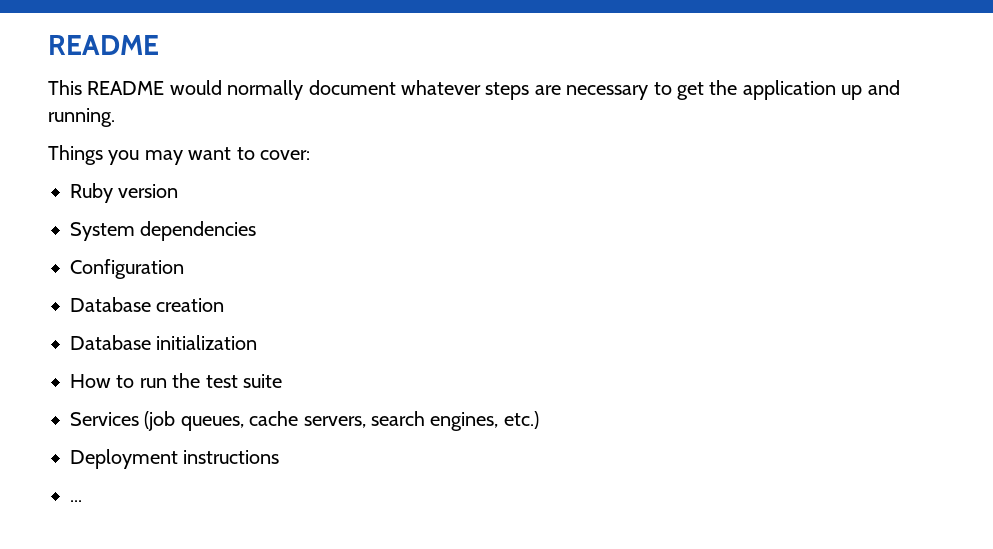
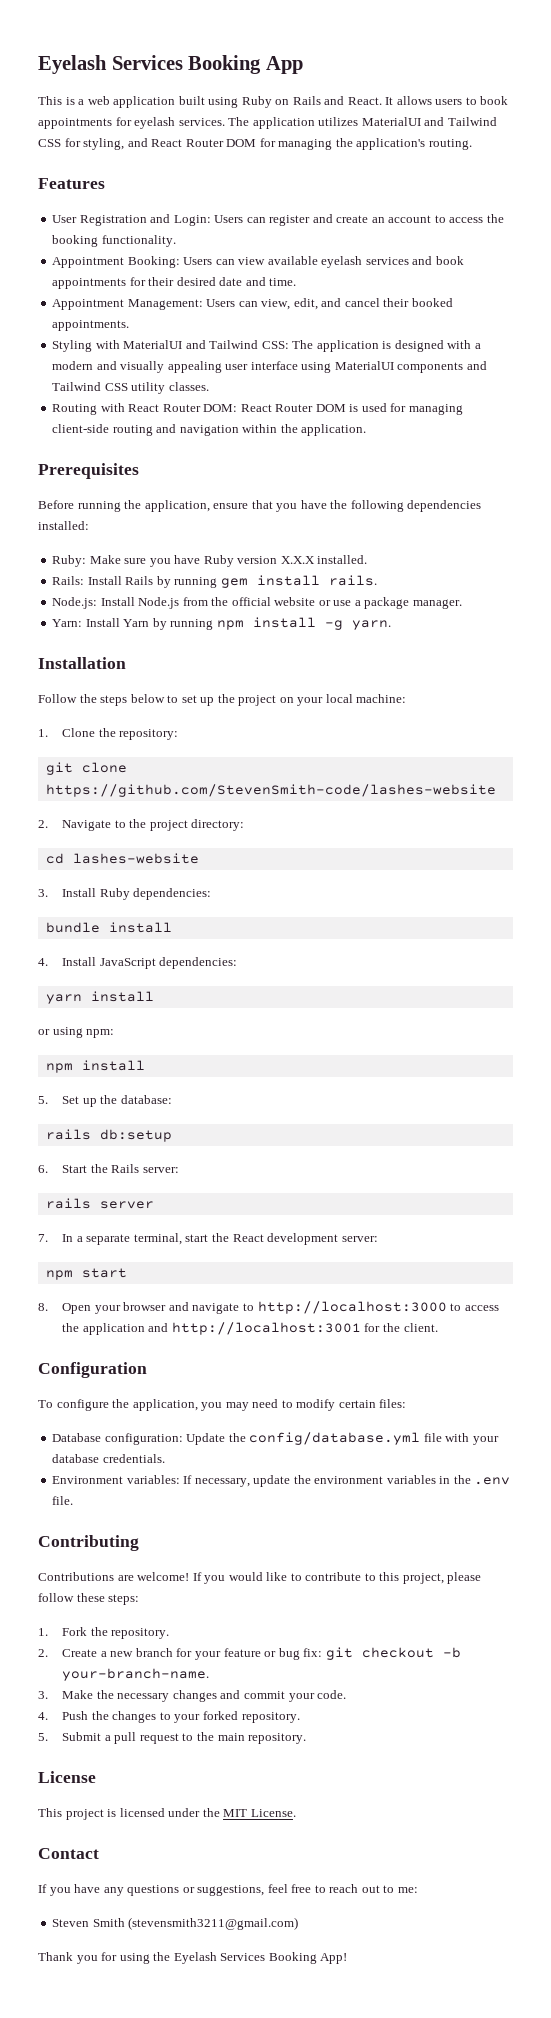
[48,35,159,55] [48,80,900,100] [48,108,115,127] [48,145,310,165] [70,183,179,203] [70,221,257,241] [70,259,184,279] [70,297,225,312] [70,335,258,350] [70,373,282,388] [70,411,539,431] [70,449,280,469] [70,500,82,502] README // This README would normally document whatever steps are necessary to get the application up and running. // Things you may want to cover: // Ruby version // System dependencies // Configuration // Database creation // Database initialization // How to run the test suite // Services (job queues, cache servers, search engines, etc.) // Deployment instructions // ... -> [38,55,303,74] [38,96,509,108] [38,117,497,129] [38,138,472,150] [38,178,105,189] [52,214,504,226] [52,235,176,247] [52,256,464,268] [52,277,297,289] [52,298,453,310] [52,320,130,331] [52,340,481,352] [52,361,487,373] [52,382,209,394] [52,403,463,415] [52,424,367,436] [38,463,139,479] [38,500,482,512] [38,521,89,530] [52,555,368,567] [52,575,377,588] [52,597,462,609] [52,617,391,630] [38,657,126,669] [38,694,407,706] [38,728,179,740] [45,762,127,775] [45,784,496,797] [38,819,245,831] [45,853,199,864] [38,888,212,900] [45,922,172,933] [38,957,238,969] [45,991,154,1004] [38,1027,115,1038] [45,1060,145,1073] [38,1095,172,1107] [45,1129,172,1142] [38,1164,179,1173] [45,1198,154,1209] [38,1233,378,1245] [45,1268,127,1280] [38,1301,499,1314] [62,1322,438,1335] [38,1362,147,1378] [38,1399,407,1411] [52,1432,499,1445] [52,1454,165,1463] [52,1475,511,1487] [52,1496,74,1505] [38,1535,139,1551] [38,1572,482,1584] [38,1593,140,1605] [38,1627,170,1639] [38,1647,461,1660] [62,1668,210,1681] [38,1690,347,1702] [38,1711,300,1723] [38,1732,307,1744] [38,1771,96,1783] [38,1808,296,1820] [38,1848,99,1859] [38,1884,418,1896] [52,1917,299,1930] [38,1952,348,1964] Eyelash Services Booking App // This is a web application built using Ruby on Rails and React. It allows users to book appointments for eyelash services. The application utilizes MaterialUI and Tailwind CSS for styling, and React Router DOM for managing the application's routing. // Features // User Registration and Login: Users can register and create an account to access the booking functionality. // Appointment Booking: Users can view available eyelash services and book appointments for their desired date and time. // Appointment Management: Users can view, edit, and cancel their booked appointments. // Styling with MaterialUI and Tailwind CSS: The application is designed with a modern and visually appealing user interface using MaterialUI components and Tailwind CSS utility classes. // Routing with React Router DOM: React Router DOM is used for managing client-side routing and navigation within the application. // Prerequisites // Before running the application, ensure that you have the following dependencies installed: // Ruby: Make sure you have Ruby version X.X.X installed. // Rails: Install Rails by running gem install rails. // Node.js: Install Node.js from the official website or use a package manager. // Yarn: Install Yarn by running npm install -g yarn. // Installation // Follow the steps below to set up the project on your local machine: // 1. Clone the repository: // git clone https://github.com/StevenSmith-code/lashes-website // 2. Navigate to the project directory: // cd lashes-website // 3. Install Ruby dependencies: // bundle install // 4. Install JavaScript dependencies: // yarn install // or using npm: // npm install // 5. Set up the database: // rails db:setup // 6. Start the Rails server: // rails server // 7. In a separate terminal, start the React development server: // npm start // 8. Open your browser and navigate to http://localhost:3000 to access the application and http://localhost:3001 for the client. // Configuration // To configure the application, you may need to modify certain files: // Database configuration: Update the config/database.yml file with your database credentials. // Environment variables: If necessary, update the environment variables in the .env file. // Contributing // Contributions are welcome! If you would like to contribute to this project, please follow these steps: // 1. Fork the repository. // 2. Create a new branch for your feature or bug fix: git checkout -b your-branch-name. // 3. Make the necessary changes and commit your code. // 4. Push the changes to your forked repository. // 5. Submit a pull request to the main repository. // License // This project is licensed under the MIT License. // Contact // If you have any questions or suggestions, feel free to reach out to me: // Steven Smith (stevensmith3211@gmail.com) // Thank you for using the Eyelash Services Booking App!

